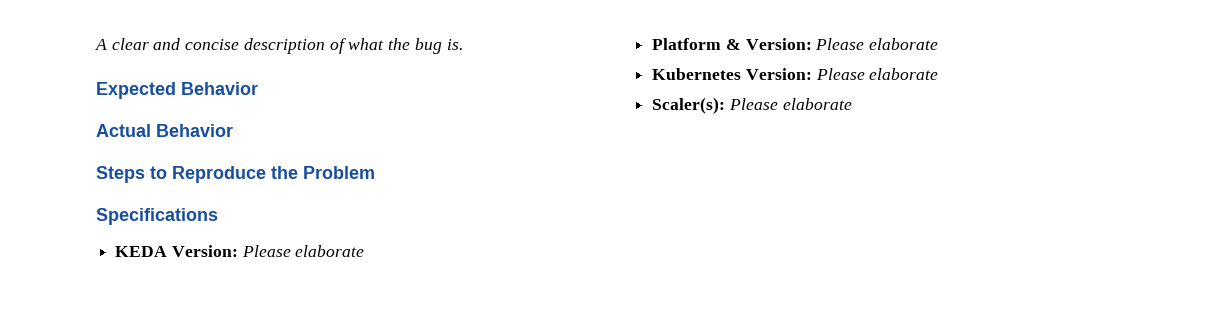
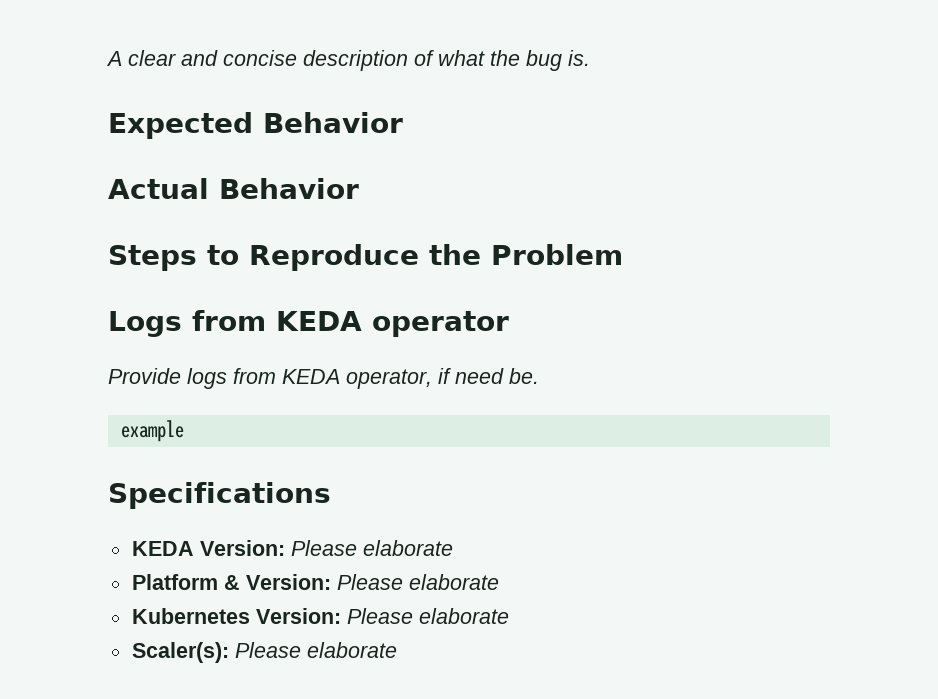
(375, 172) none -> [108,310,509,337] [108,368,539,389] [120,420,184,442] // Logs from KEDA operator // Provide logs from KEDA operator, if need be. // example

